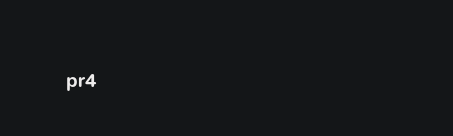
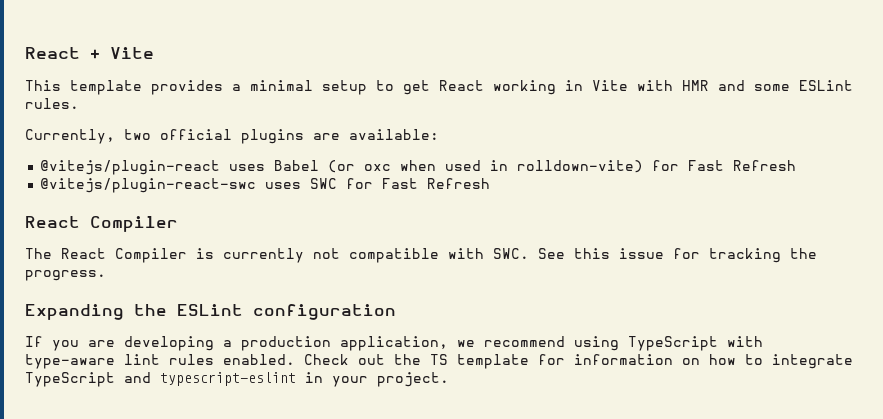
[66,74,97,91] pr4 -> [25,47,154,59] [25,80,853,95] [25,98,79,109] [25,129,439,144] [40,160,797,175] [40,178,491,193] [25,216,178,232] [25,248,817,263] [25,270,106,281] [25,304,396,320] [25,336,763,351] [25,354,853,369] [25,372,449,387] React + Vite // This template provides a minimal setup to get React working in Vite with HMR and some ESLint rules. // Currently, two official plugins are available: // @vitejs/plugin-react uses Babel (or oxc when used in rolldown-vite) for Fast Refresh // @vitejs/plugin-react-swc uses SWC for Fast Refresh // React Compiler // The React Compiler is currently not compatible with SWC. See this issue for tracking the progress. // Expanding the ESLint configuration // If you are developing a production application, we recommend using TypeScript with type-aware lint rules enabled. Check out the TS template for information on how to integrate TypeScript and typescript-eslint in your project.

